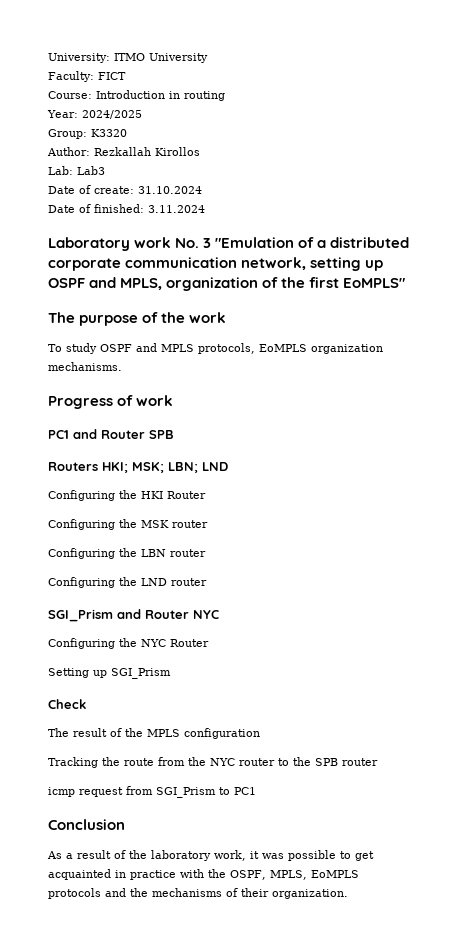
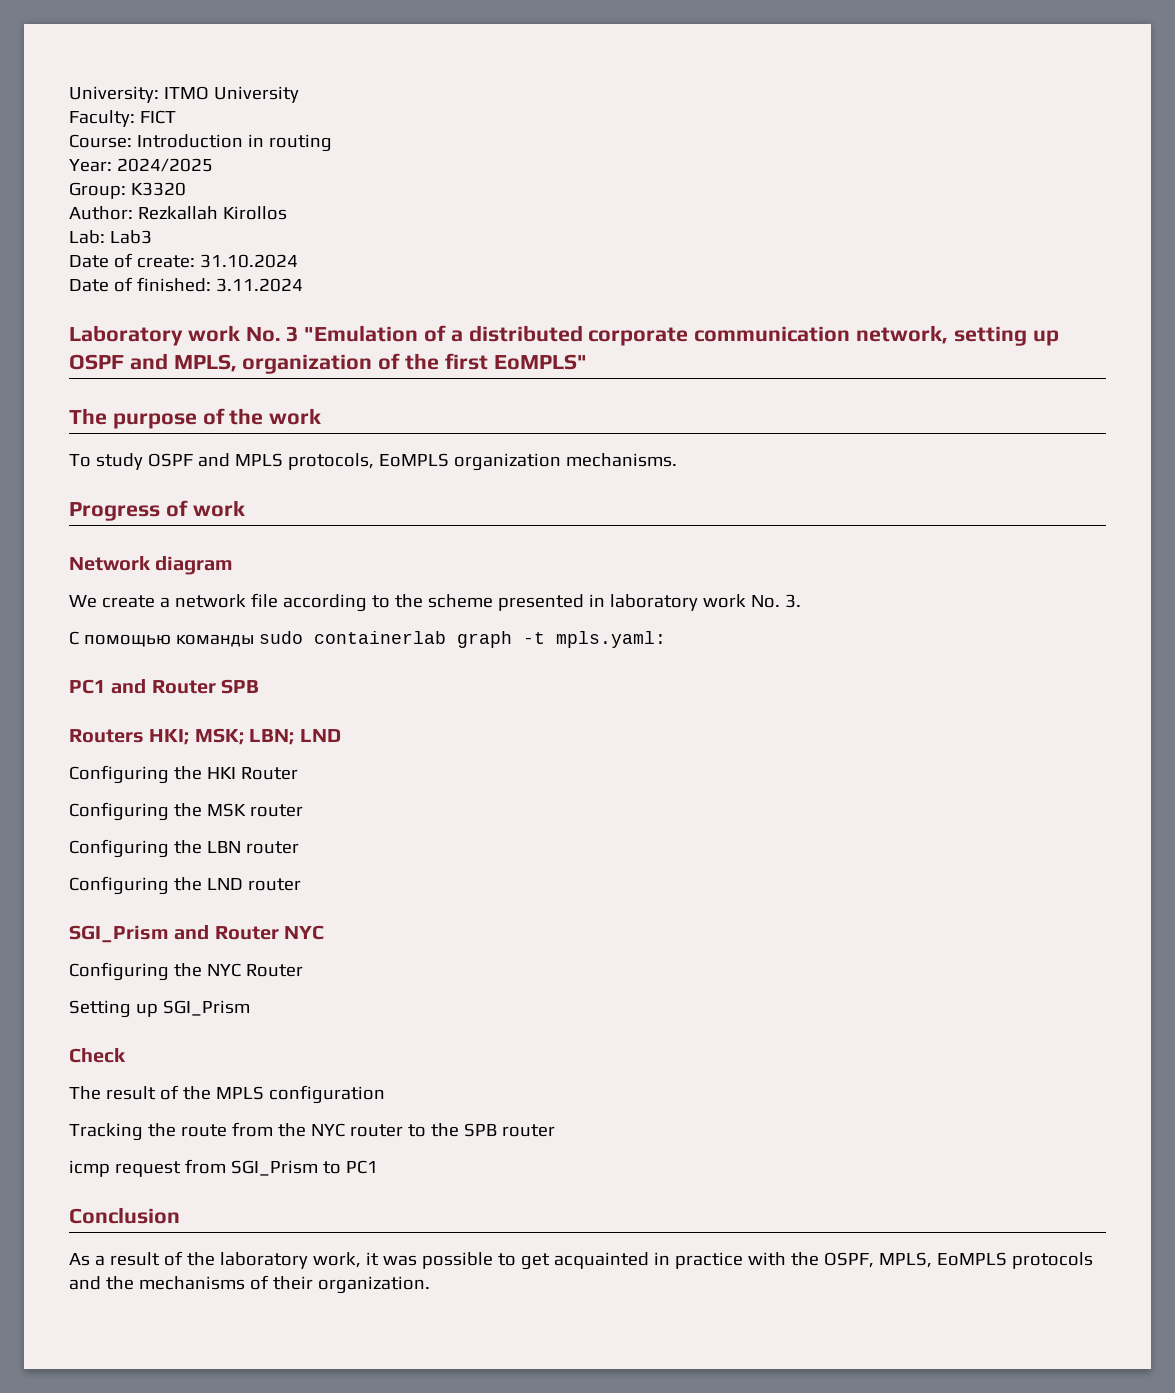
(174, 400) none -> [69,556,234,575] [69,593,801,612] [69,631,666,648] // Network diagram // We create a network file according to the scheme presented in laboratory work No. 3. // С помощью команды sudo containerlab graph -t mpls.yaml:

